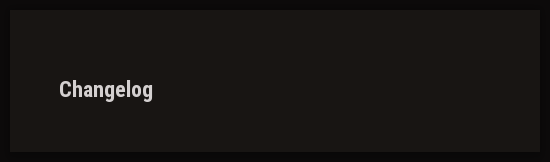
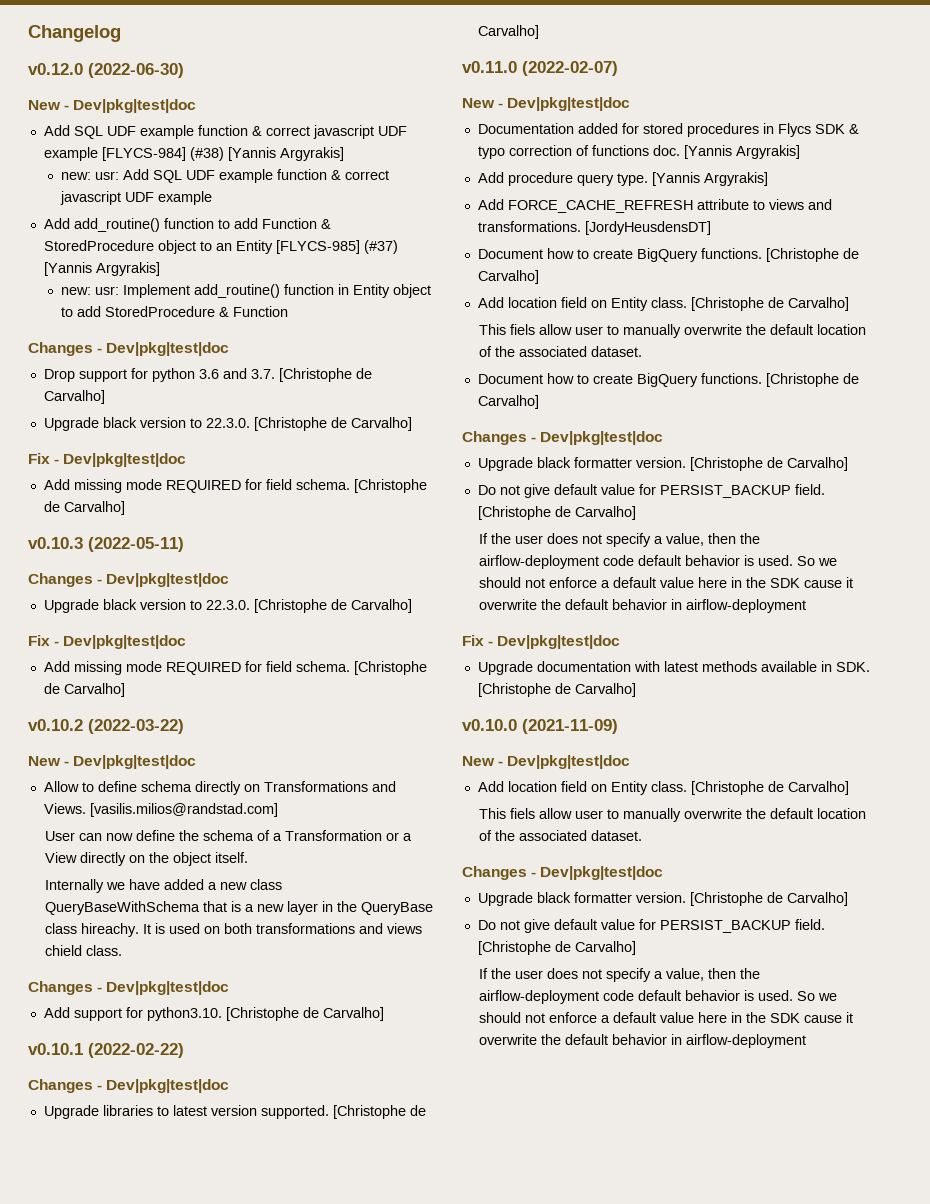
(153, 91) none -> [28,63,184,78] [28,99,197,113] [43,125,407,139] [43,147,344,161] [60,169,389,183] [59,191,212,205] [43,218,331,232] [43,240,398,254] [43,262,160,276] [60,284,431,298] [60,306,288,317] [28,342,230,356] [43,368,372,382] [43,390,105,404] [43,417,412,431] [28,453,187,467] [43,479,427,493] [43,501,125,515] [28,537,184,552] [28,573,230,587] [43,599,412,613] [28,635,187,649] [43,661,427,675] [43,683,125,697] [28,719,184,734] [28,755,197,769] [43,781,396,795] [43,803,278,817] [44,830,412,841] [44,852,248,866] [44,879,282,893] [44,901,433,915] [44,923,422,937] [44,945,122,956] [28,981,230,995] [43,1007,384,1021] [28,1043,184,1058] [28,1079,230,1093] [43,1105,426,1119] [477,25,539,39] [462,61,618,76] [462,97,631,111] [477,123,859,137] [477,145,800,159] [477,172,768,186] [477,199,832,213] [477,221,711,235] [477,248,859,262] [477,270,539,284] [477,297,849,311] [478,324,866,338] [478,346,642,357] [477,373,859,387] [477,395,539,409] [462,431,664,445] [477,457,848,471] [477,484,825,498] [477,506,636,520] [478,533,760,547] [478,555,837,569] [478,577,853,588] [478,599,806,613] [462,635,621,649] [477,661,870,675] [477,683,636,697] [462,719,618,734] [462,755,631,769] [477,781,849,795] [478,808,866,822] [478,830,642,841] [462,866,664,880] [477,892,848,906] [477,919,825,933] [477,941,636,955] [478,968,760,982] [478,990,837,1004] [478,1012,853,1023] [478,1034,806,1048] // v0.12.0 (2022-06-30) // New - Dev|pkg|test|doc // Add SQL UDF example function & correct javascript UDF example [FLYCS-984] (#38) [Yannis Argyrakis] // new: usr: Add SQL UDF example function & correct javascript UDF example // Add add_routine() function to add Function & StoredProcedure object to an Entity [FLYCS-985] (#37) [Yannis Argyrakis] // new: usr: Implement add_routine() function in Entity object to add StoredProcedure & Function // Changes - Dev|pkg|test|doc // Drop support for python 3.6 and 3.7. [Christophe de Carvalho] // Upgrade black version to 22.3.0. [Christophe de Carvalho] // Fix - Dev|pkg|test|doc // Add missing mode REQUIRED for field schema. [Christophe de Carvalho] // v0.10.3 (2022-05-11) // Changes - Dev|pkg|test|doc // Upgrade black version to 22.3.0. [Christophe de Carvalho] // Fix - Dev|pkg|test|doc // Add missing mode REQUIRED for field schema. [Christophe de Carvalho] // v0.10.2 (2022-03-22) // New - Dev|pkg|test|doc // Allow to define schema directly on Transformations and Views. [vasilis.milios@randstad.com] // User can now define the schema of a Transformation or a View directly on the object itself. // Internally we have added a new class QueryBaseWithSchema that is a new layer in the QueryBase class hireachy. It is used on both transformations and views chield class. // Changes - Dev|pkg|test|doc // Add support for python3.10. [Christophe de Carvalho] // v0.10.1 (2022-02-22) // Changes - Dev|pkg|test|doc // Upgrade libraries to latest version supported. [Christophe de Carvalho] // v0.11.0 (2022-02-07) // New - Dev|pkg|test|doc // Documentation added for stored procedures in Flycs SDK & typo correction of functions doc. [Yannis Argyrakis] // Add procedure query type. [Yannis Argyrakis] // Add FORCE_CACHE_REFRESH attribute to views and transformations. [JordyHeusdensDT] // Document how to create BigQuery functions. [Christophe de Carvalho] // Add location field on Entity class. [Christophe de Carvalho] // This fiels allow user to manually overwrite the default location of the associated dataset. // Document how to create BigQuery functions. [Christophe de Carvalho] // Changes - Dev|pkg|test|doc // Upgrade black formatter version. [Christophe de Carvalho] // Do not give default value for PERSIST_BACKUP field. [Christophe de Carvalho] // If the user does not specify a value, then the airflow-deployment code default behavior is used. So we should not enforce a default value here in the SDK cause it overwrite the default behavior in airflow-deployment // Fix - Dev|pkg|test|doc // Upgrade documentation with latest methods available in SDK. [Christophe de Carvalho] // v0.10.0 (2021-11-09) // New - Dev|pkg|test|doc // Add location field on Entity class. [Christophe de Carvalho] // This fiels allow user to manually overwrite the default location of the associated dataset. // Changes - Dev|pkg|test|doc // Upgrade black formatter version. [Christophe de Carvalho] // Do not give default value for PERSIST_BACKUP field. [Christophe de Carvalho] // If the user does not specify a value, then the airflow-deployment code default behavior is used. So we should not enforce a default value here in the SDK cause it overwrite the default behavior in airflow-deployment

